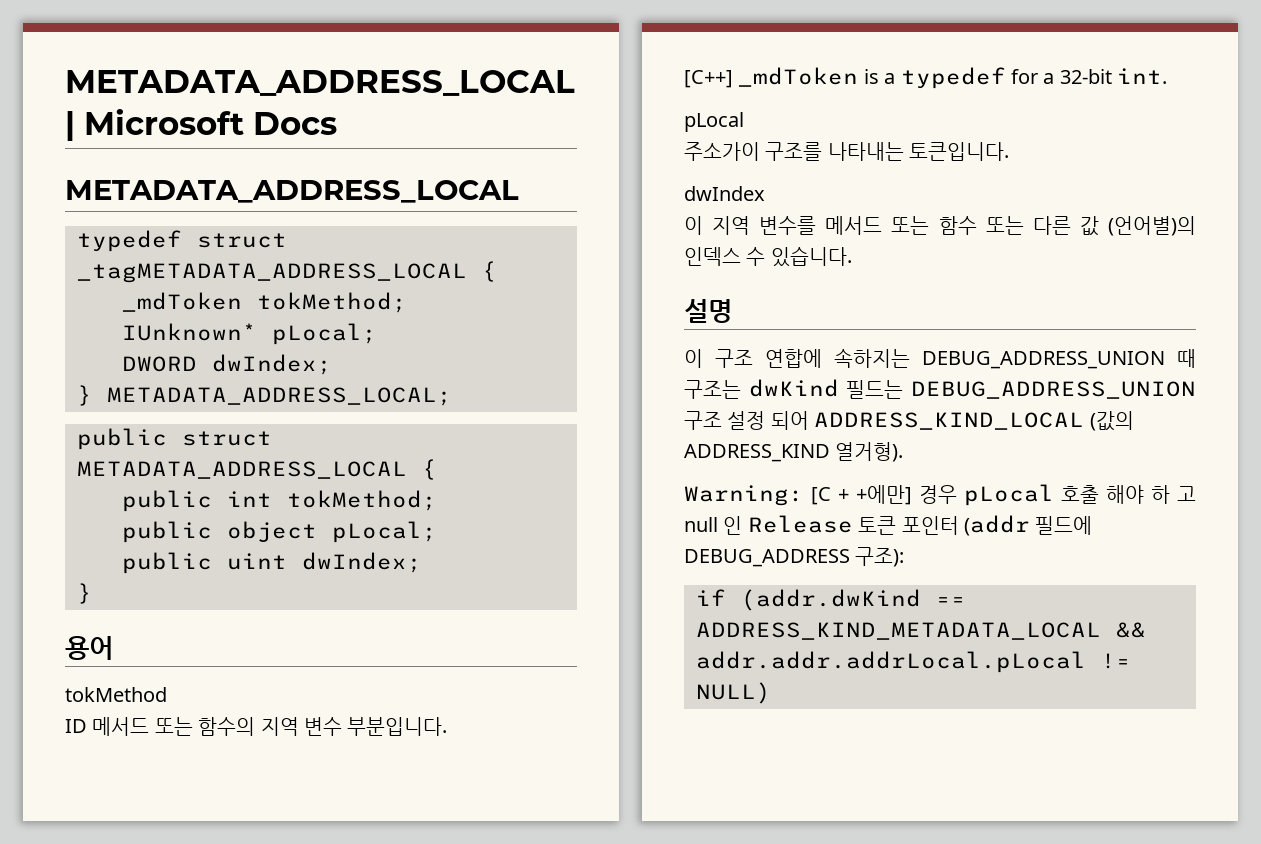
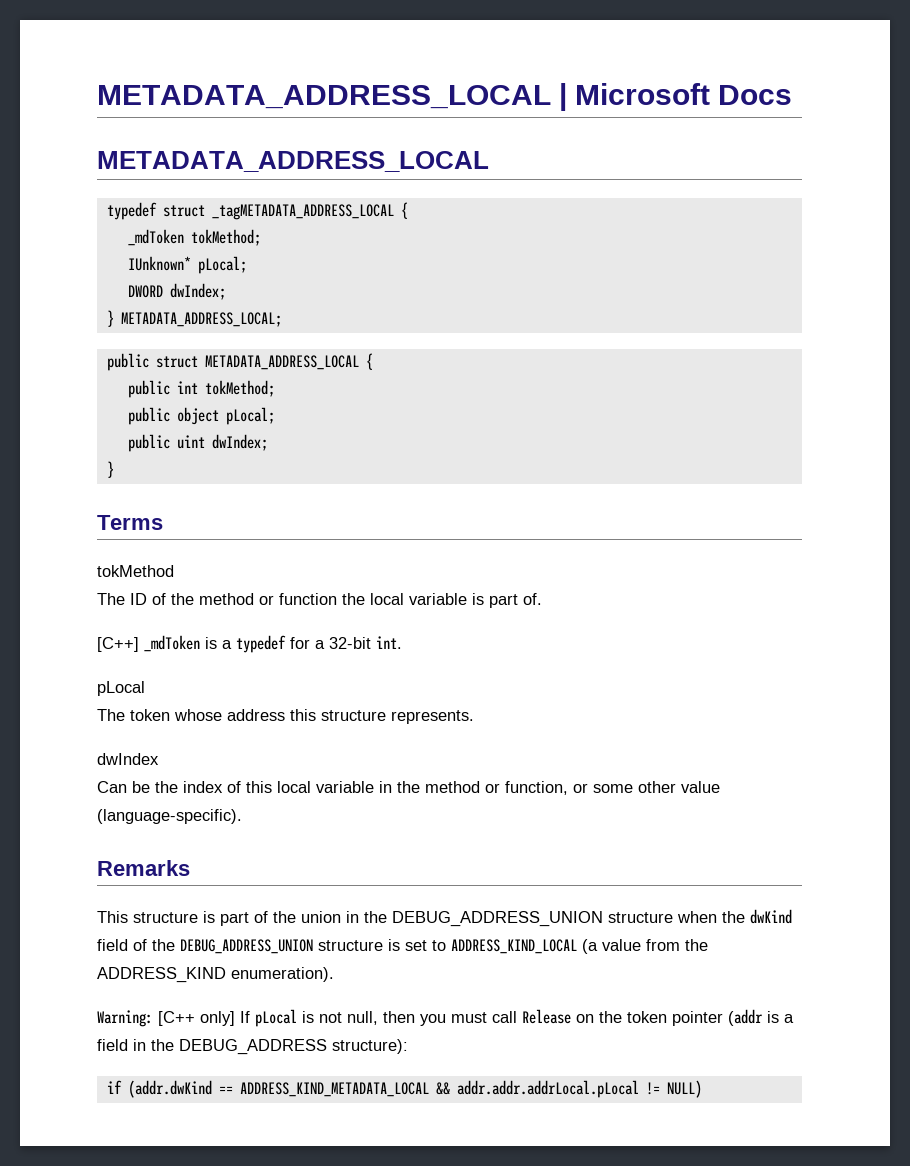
[65,636,113,660] 용어 -> [97,515,163,530] Terms
[65,717,448,736] ID 메서드 또는 함수의 지역 변수 부분입니다. -> [97,593,542,608] The ID of the method or function the local variable is part of.
[684,142,1010,161] [684,186,765,201] [684,216,1196,236] [684,246,852,267] [684,299,732,323] [684,348,1196,369] [684,379,1196,399] [684,411,1134,431] [684,442,904,462] [684,484,1196,506] [684,515,1093,536] [684,547,905,567] 주소가이 구조를 나타내는 토큰입니다. // dwIndex // 이 지역 변수를 메서드 또는 함수 또는 다른 값 (언어별)의 인덱스 수 있습니다. // 설명 // 이 구조 연합에 속하지는 DEBUG_ADDRESS_UNION 때 구조는 dwKind 필드는 DEBUG_ADDRESS_UNION 구조 설정 되어 ADDRESS_KIND_LOCAL (값의 ADDRESS_KIND 열거형). // Warning: [C + +에만] 경우 pLocal 호출 해야 하 고 null 인 Release 토큰 포인터 (addr 필드에 DEBUG_ADDRESS 구조): -> [97,709,474,724] [97,753,159,765] [97,781,720,795] [97,809,242,824] [97,860,190,876] [97,909,792,927] [97,939,708,954] [97,967,334,983] [97,1009,794,1027] [97,1039,408,1055] The token whose address this structure represents. // dwIndex // Can be the index of this local variable in the method or function, or some other value (language-specific). // Remarks // This structure is part of the union in the DEBUG_ADDRESS_UNION structure when the dwKind field of the DEBUG_ADDRESS_UNION structure is set to ADDRESS_KIND_LOCAL (a value from the ADDRESS_KIND enumeration). // Warning: [C++ only] If pLocal is not null, then you must call Release on the token pointer (addr is a field in the DEBUG_ADDRESS structure):

